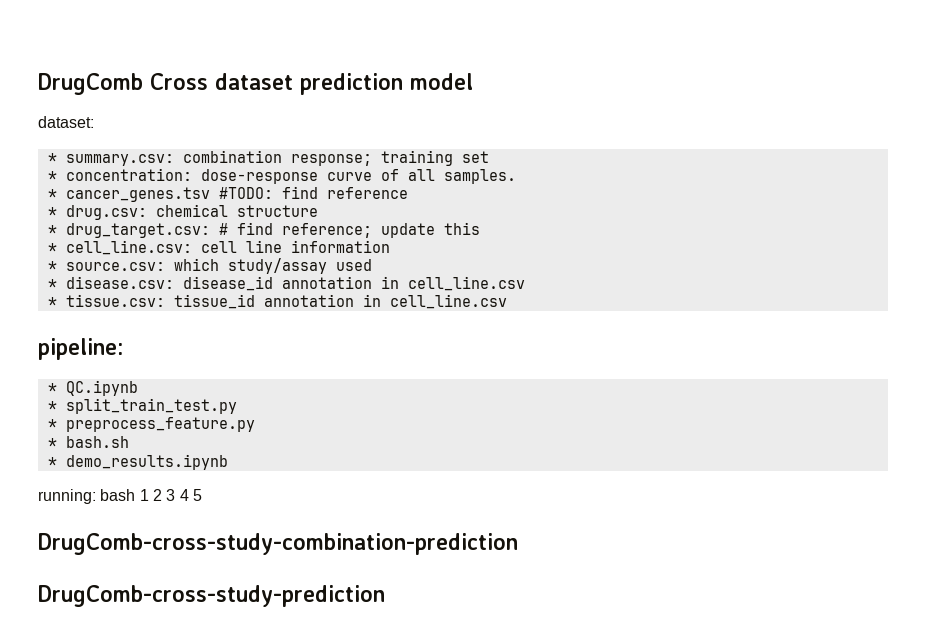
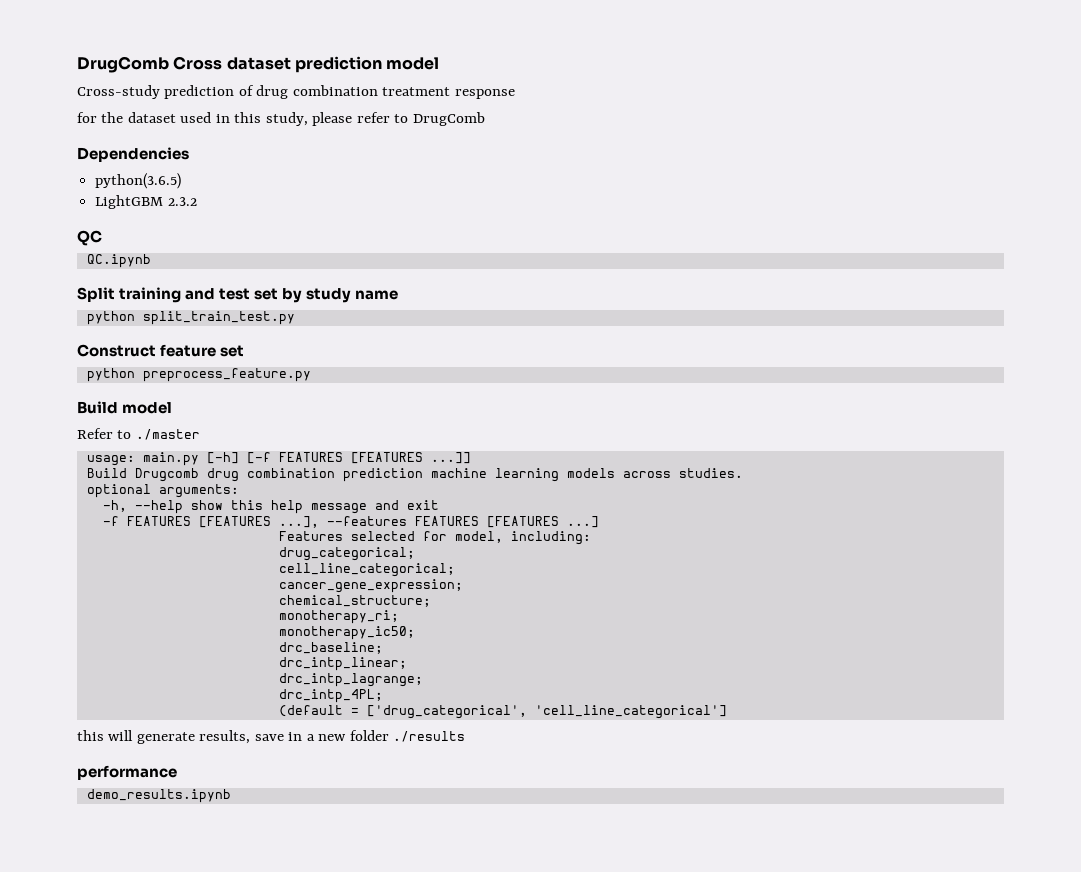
[38,116,94,128] [47,150,489,166] [47,168,516,184] [47,186,408,202] [47,204,318,220] [47,222,480,238] [47,240,390,255] [47,258,372,274] [47,276,525,291] [47,294,507,309] [38,338,124,360] [47,380,138,396] [47,398,237,414] [47,417,255,432] [47,436,129,448] [47,454,228,470] [38,489,202,504] [38,533,518,555] [38,585,385,607] dataset: // * summary.csv: combination response; training set // * concentration: dose-response curve of all samples. // * cancer_genes.tsv #TODO: find reference // * drug.csv: chemical structure // * drug_target.csv: # find reference; update this // * cell_line.csv: cell line information // * source.csv: which study/assay used // * disease.csv: disease_id annotation in cell_line.csv // * tissue.csv: tissue_id annotation in cell_line.csv // pipeline: // * QC.ipynb // * split_train_test.py // * preprocess_feature.py // * bash.sh // * demo_results.ipynb // running: bash 1 2 3 4 5 // DrugComb-cross-study-combination-prediction // DrugComb-cross-study-prediction -> [77,85,515,99] [77,112,485,126] [77,147,189,162] [95,173,182,189] [95,195,197,209] [77,230,102,246] [86,254,151,268] [77,287,399,303] [86,311,295,325] [77,344,245,357] [86,368,311,382] [77,401,173,414] [77,428,200,440] [86,452,471,466] [86,468,743,482] [86,484,239,498] [102,500,439,514] [102,516,599,528] [278,531,591,545] [278,547,415,561] [278,563,455,577] [278,579,463,593] [278,595,431,607] [278,610,399,624] [278,626,415,640] [278,642,383,654] [278,657,407,671] [278,673,423,687] [278,689,383,703] [278,705,727,719] [77,730,466,744] [77,765,177,780] [86,789,231,803] Cross-study prediction of drug combination treatment response // for the dataset used in this study, please refer to DrugComb // Dependencies // python(3.6.5) // LightGBM 2.3.2 // QC // QC.ipynb // Split training and test set by study name // python split_train_test.py // Construct feature set // python preprocess_feature.py // Build model // Refer to ./master // usage: main.py [-h] [-f FEATURES [FEATURES ...]] // Build Drugcomb drug combination prediction machine learning models across studies. // optional arguments: // -h, --help show this help message and exit // -f FEATURES [FEATURES ...], --features FEATURES [FEATURES ...] // Features selected for model, including: // drug_categorical; // cell_line_categorical; // cancer_gene_expression; // chemical_structure; // monotherapy_ri; // monotherapy_ic50; // drc_baseline; // drc_intp_linear; // drc_intp_lagrange; // drc_intp_4PL; // (default = ['drug_categorical', 'cell_line_categorical'] // this will generate results, save in a new folder ./results // performance // demo_results.ipynb

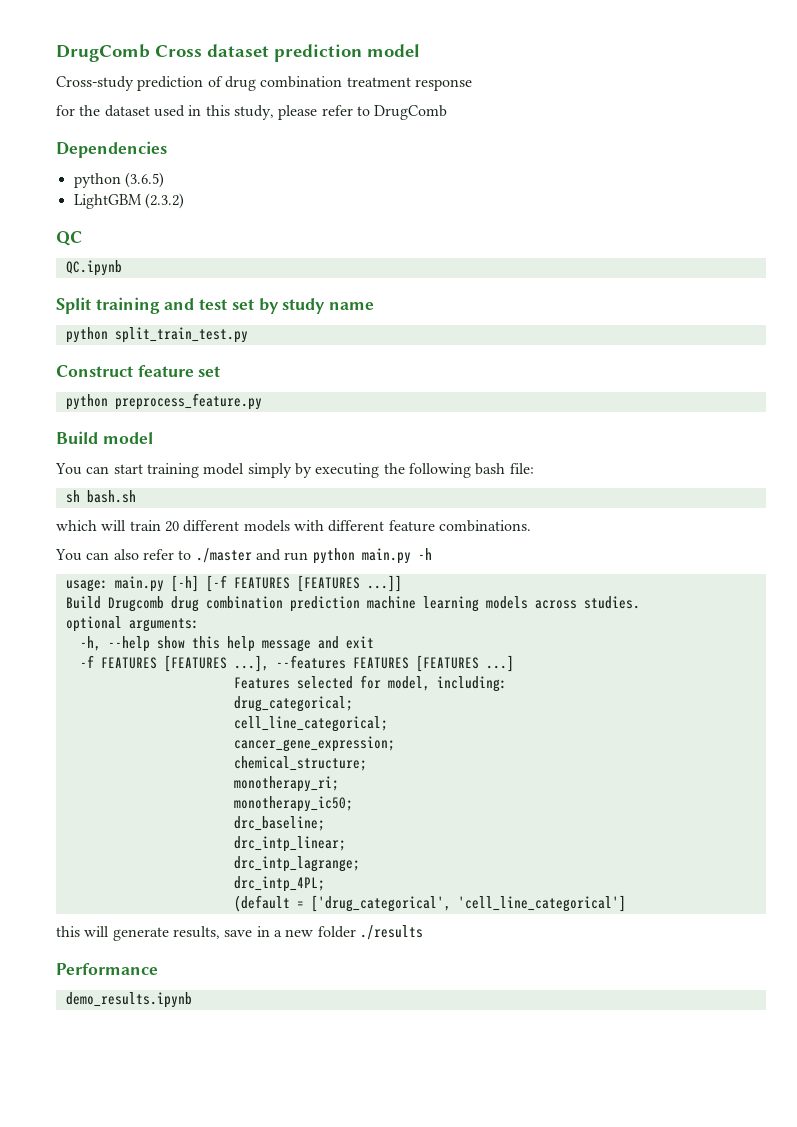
[95,173,182,189] python(3.6.5) -> [73,172,164,188] python (3.6.5)
[167,197,197,206] 2.3.2 -> [144,193,184,209] (2.3.2)
[77,428,200,440] Refer to ./master -> [55,463,534,478] [65,490,136,503] [56,520,531,532] [55,548,432,564] You can start training model simply by executing the following bash file: // sh bash.sh // which will train 20 different models with different feature combinations. // You can also refer to ./master and run python main.py -h
[77,765,177,780] performance -> [56,963,158,975] Performance

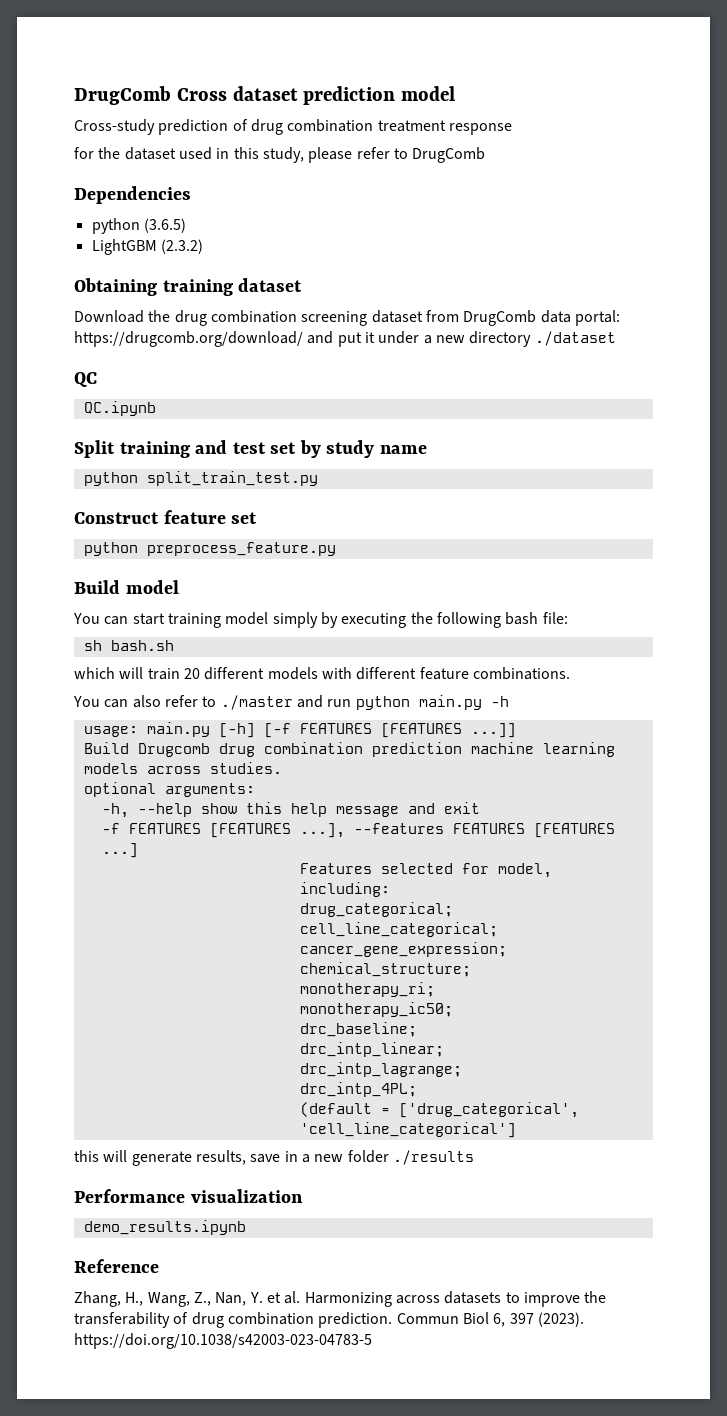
(184, 201) none -> [74,278,303,296] [74,310,620,326] [74,331,616,347] // Obtaining training dataset // Download the drug combination screening dataset from DrugComb data portal: https://drugcomb.org/download/ and put it under a new directory ./dataset
(158, 969) none -> [190,1189,303,1203] visualization
(192, 1000) none -> [74,1259,159,1273] [74,1291,607,1307] [74,1312,584,1328] [74,1333,372,1349] // Reference // Zhang, H., Wang, Z., Nan, Y. et al. Harmonizing across datasets to improve the transferability of drug combination prediction. Commun Biol 6, 397 (2023). https://doi.org/10.1038/s42003-023-04783-5

